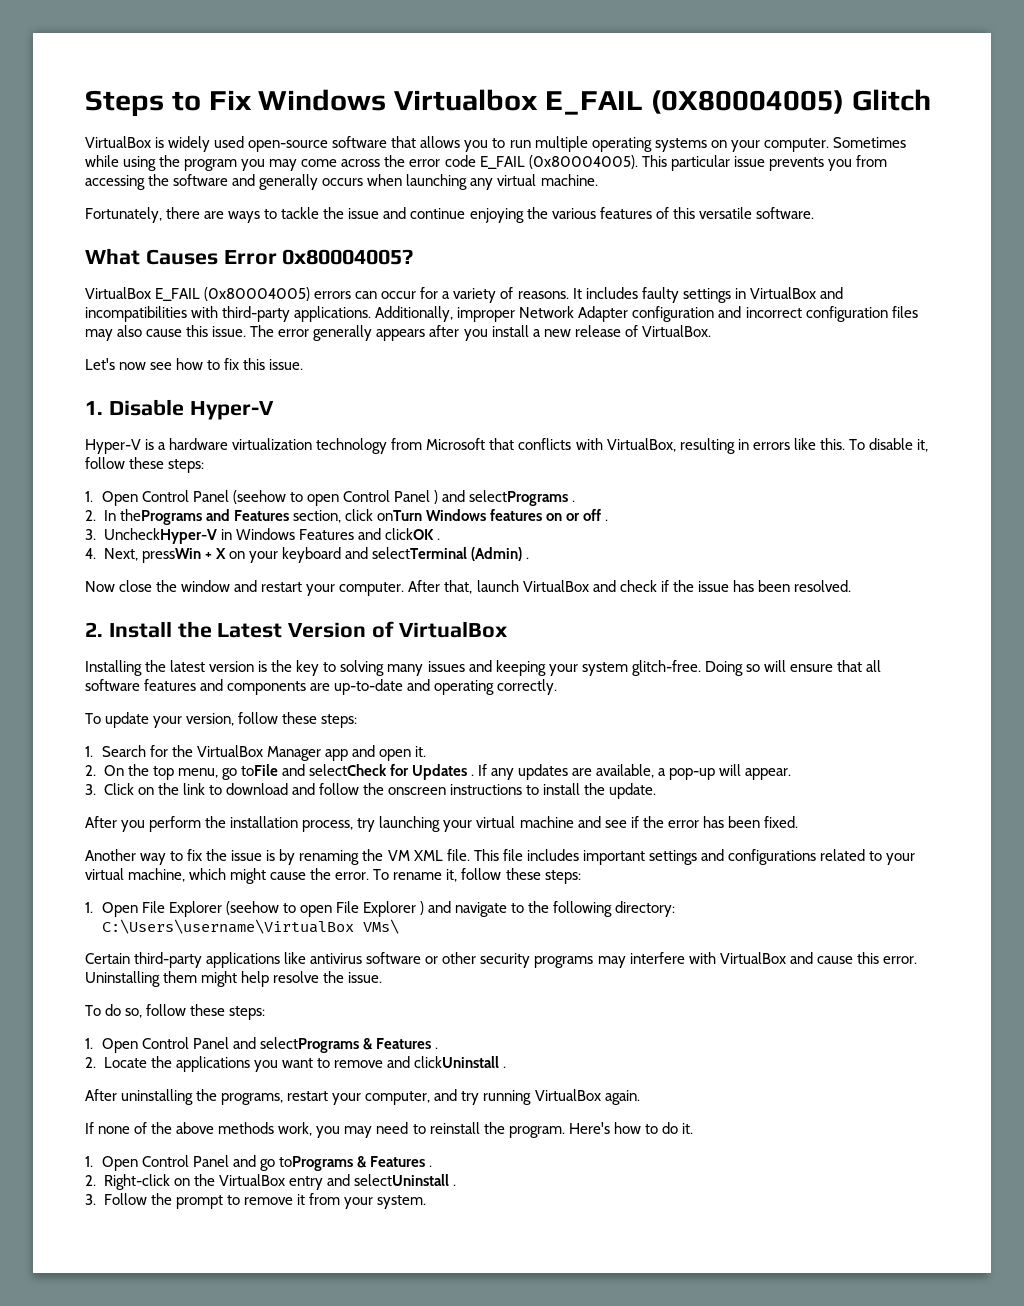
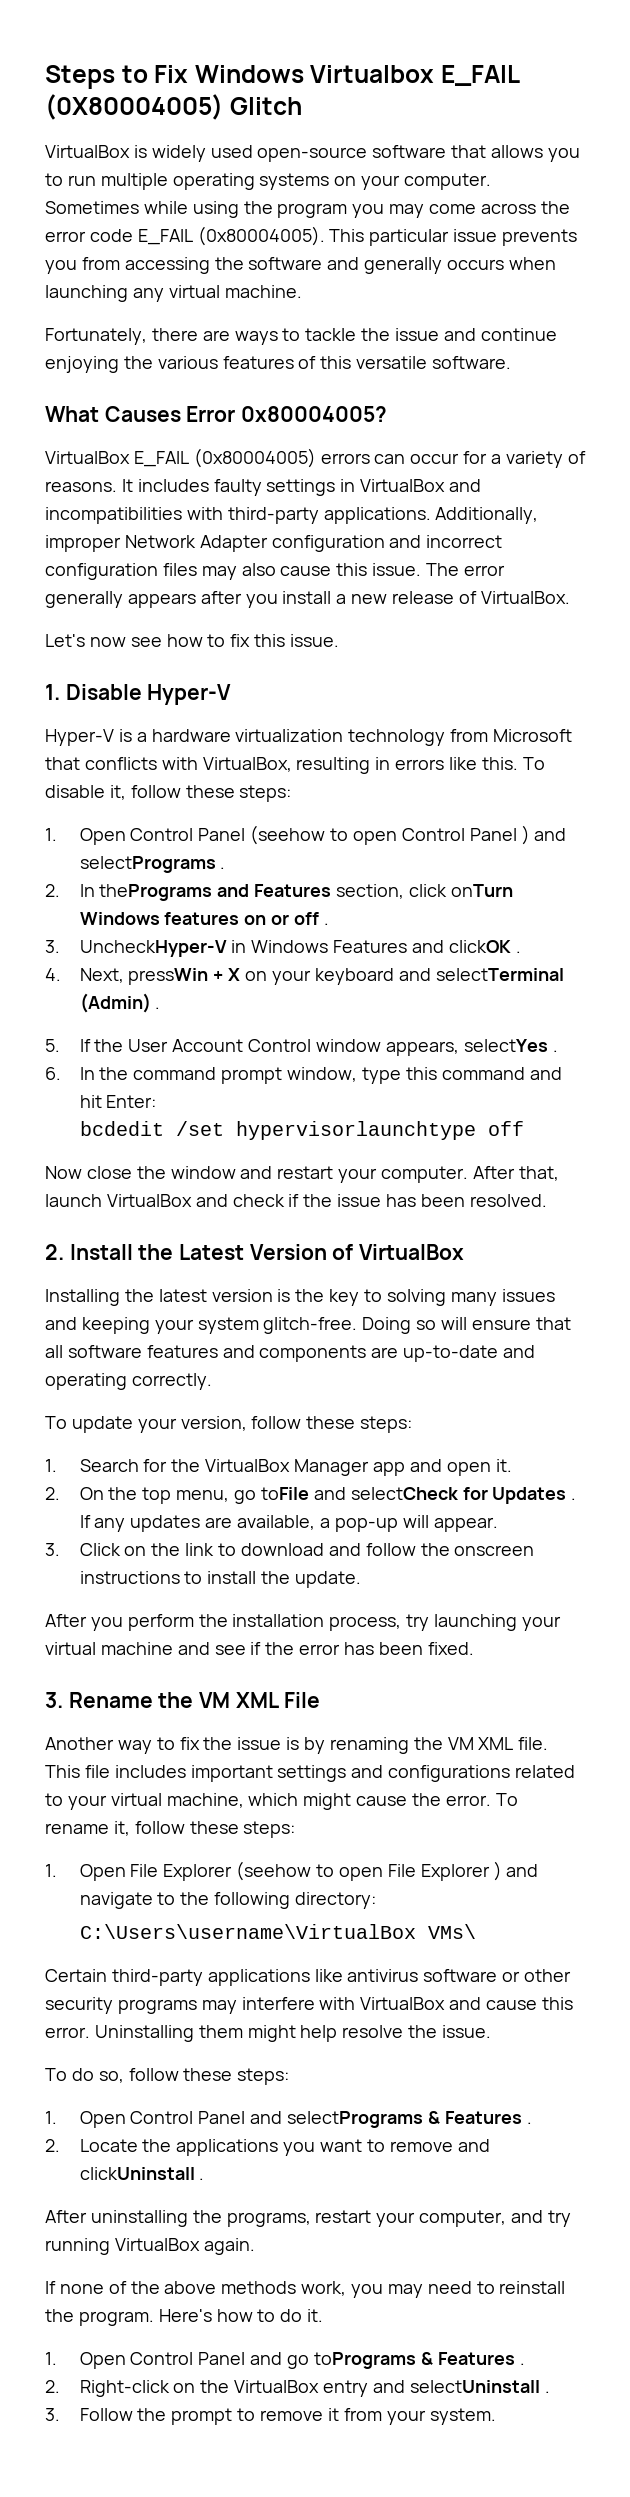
(529, 558) none -> [45,1039,558,1056] [45,1067,562,1084] [79,1095,157,1108] [79,1121,524,1140] // 5. If the User Account Control window appears, selectYes . // 6. In the command prompt window, type this command and hit Enter: // bcdedit /set hypervisorlaunchtype off
(798, 822) none -> [45,1692,321,1708] // 3. Rename the VM XML File

